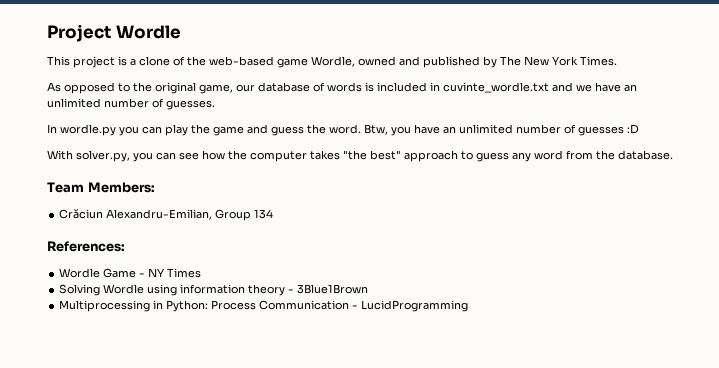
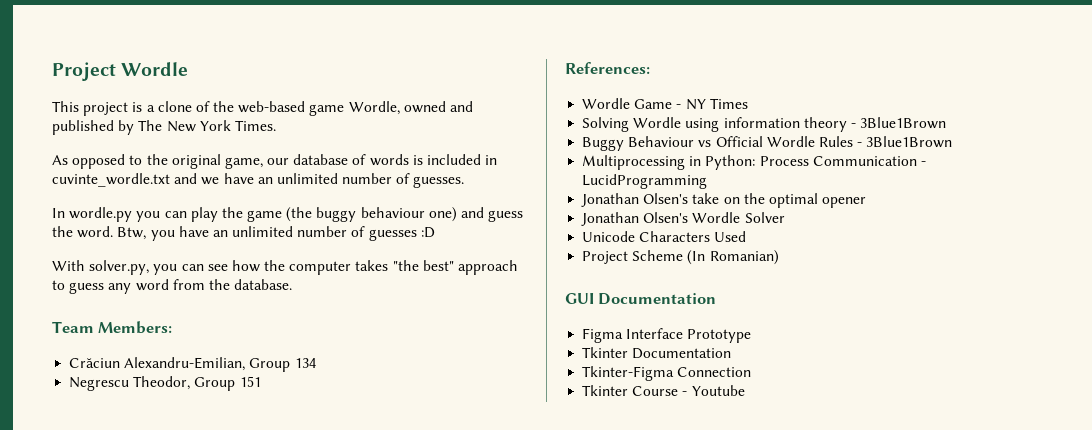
(244, 131) none -> [286,207,457,222] (the buggy behaviour one)
(274, 214) none -> [69,376,261,391] // Negrescu Theodor, Group 151
(369, 289) none -> [582,136,953,151] // Buggy Behaviour vs Official Wordle Rules - 3Blue1Brown
(469, 306) none -> [581,193,867,208] [581,212,785,226] [582,231,747,242] [582,250,779,265] [565,293,717,305] [582,328,752,343] [582,347,732,359] [582,366,752,381] [582,385,745,396] // Jonathan Olsen's take on the optimal opener // Jonathan Olsen's Wordle Solver // Unicode Characters Used // Project Scheme (In Romanian) // GUI Documentation // Figma Interface Prototype // Tkinter Documentation // Tkinter-Figma Connection // Tkinter Course - Youtube

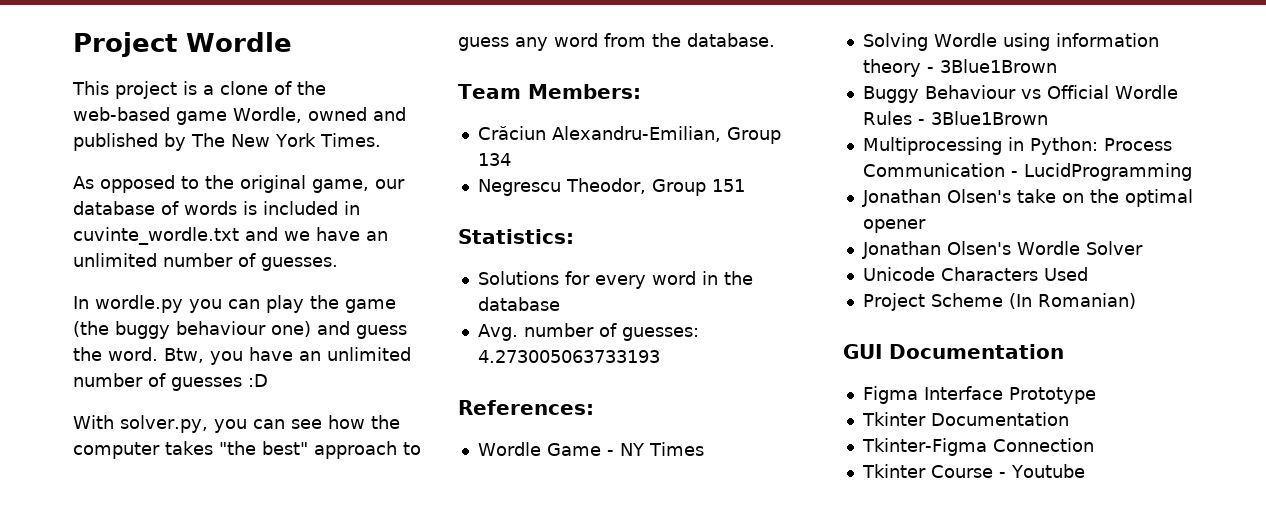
(261, 381) none -> [458,229,574,244] [477,271,753,289] [477,297,560,311] [477,323,699,341] [477,350,660,363] // Statistics: // Solutions for every word in the database // Avg. number of guesses: 4.273005063733193

